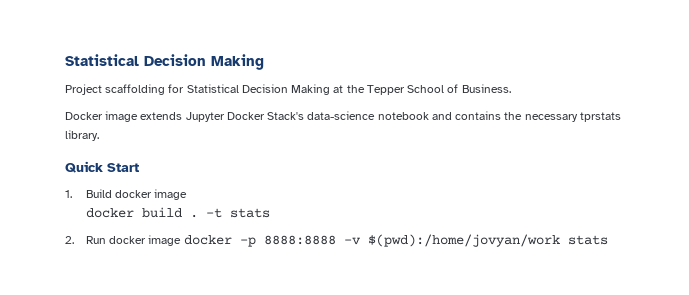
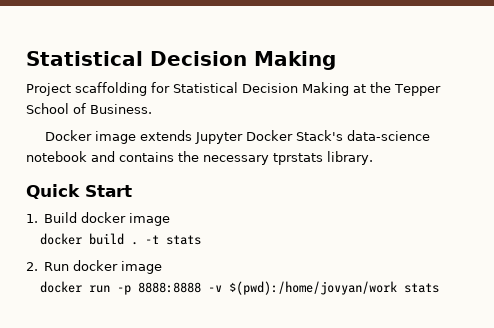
[183,235,232,245] docker -> [40,281,111,293] // docker run

